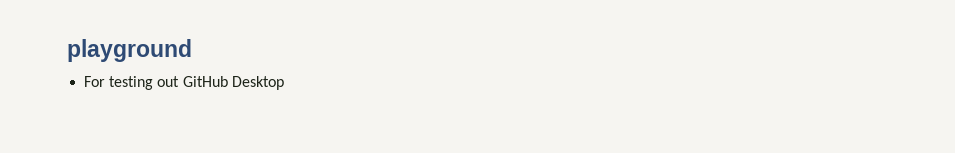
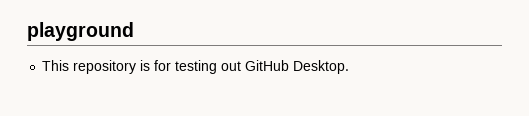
[84,76,106,87] For -> [42,60,172,74] This repository is for
[231,76,284,90] Desktop -> [293,60,350,74] Desktop.

